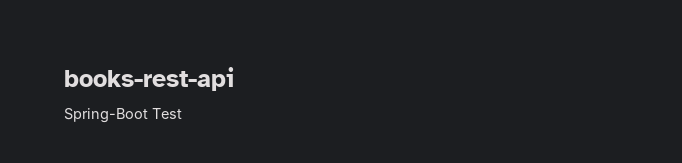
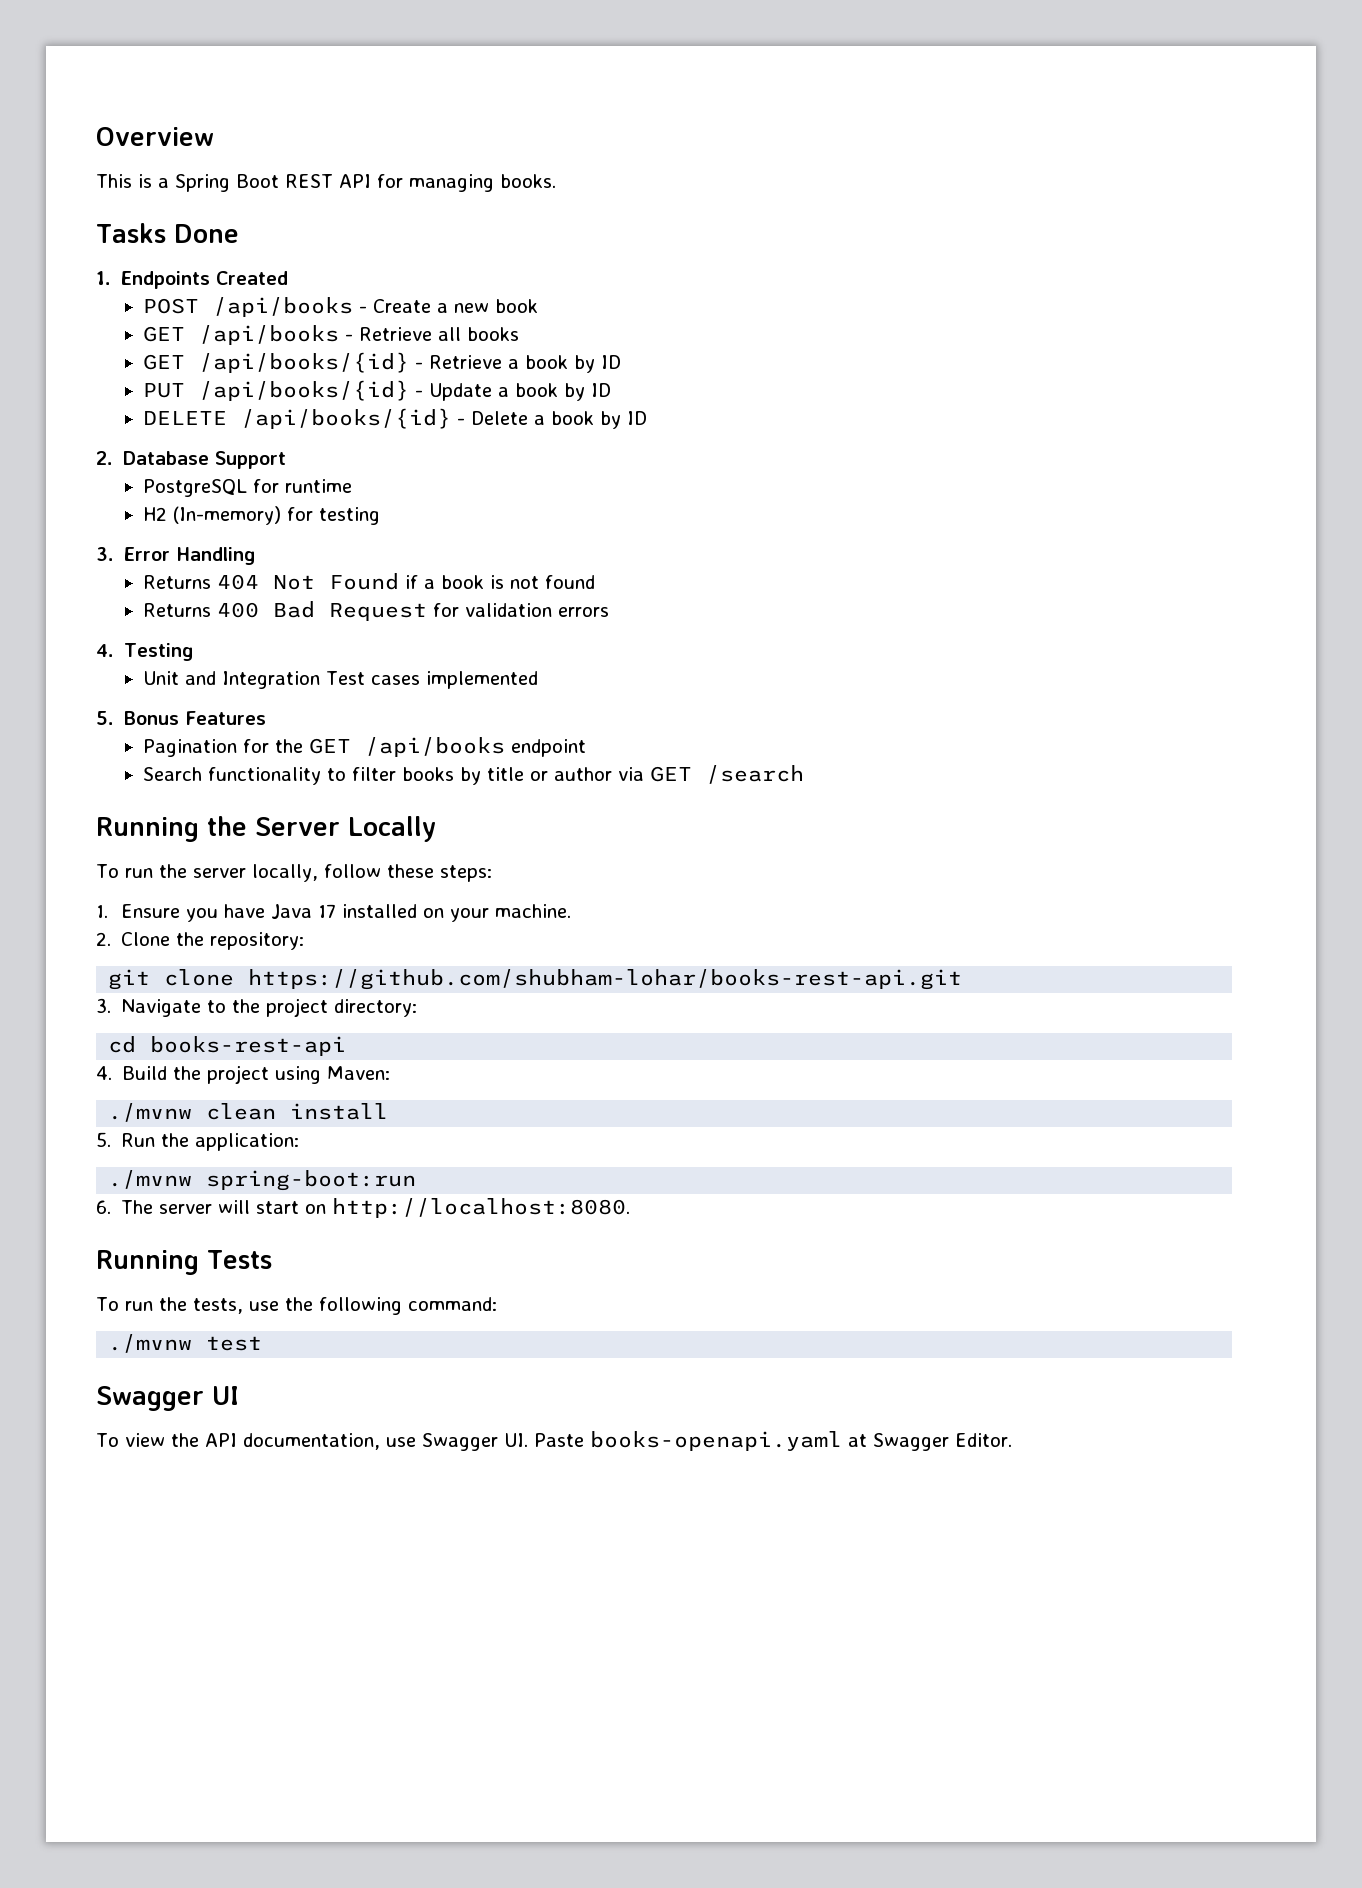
[64,67,234,91] [64,108,182,123] books-rest-api // Spring-Boot Test -> [96,127,214,146] [96,174,556,192] [96,223,239,243] [96,271,289,289] [143,297,539,317] [143,325,520,345] [143,352,622,373] [143,380,612,401] [143,408,648,429] [96,451,287,469] [143,479,353,497] [143,506,381,525] [96,547,256,565] [143,573,596,590] [143,601,610,621] [96,643,194,661] [143,671,539,689] [96,711,267,725] [143,737,587,757] [143,765,805,785] [96,816,436,842] [96,864,492,882] [96,904,571,922] [96,932,305,950] [108,969,963,990] [96,998,418,1017] [108,1036,347,1056] [96,1065,391,1084] [108,1103,389,1122] [96,1132,300,1151] [108,1170,417,1191] [96,1198,631,1218] [96,1250,272,1275] [96,1297,497,1315] [108,1334,263,1353] [96,1386,239,1411] [96,1431,1012,1451] Overview // This is a Spring Boot REST API for managing books. // Tasks Done // 1. Endpoints Created // POST /api/books - Create a new book // GET /api/books - Retrieve all books // GET /api/books/{id} - Retrieve a book by ID // PUT /api/books/{id} - Update a book by ID // DELETE /api/books/{id} - Delete a book by ID // 2. Database Support // PostgreSQL for runtime // H2 (In-memory) for testing // 3. Error Handling // Returns 404 Not Found if a book is not found // Returns 400 Bad Request for validation errors // 4. Testing // Unit and Integration Test cases implemented // 5. Bonus Features // Pagination for the GET /api/books endpoint // Search functionality to filter books by title or author via GET /search // Running the Server Locally // To run the server locally, follow these steps: // 1. Ensure you have Java 17 installed on your machine. // 2. Clone the repository: // git clone https://github.com/shubham-lohar/books-rest-api.git // 3. Navigate to the project directory: // cd books-rest-api // 4. Build the project using Maven: // ./mvnw clean install // 5. Run the application: // ./mvnw spring-boot:run // 6. The server will start on http://localhost:8080. // Running Tests // To run the tests, use the following command: // ./mvnw test // Swagger UI // To view the API documentation, use Swagger UI. Paste books-openapi.yaml at Swagger Editor.

